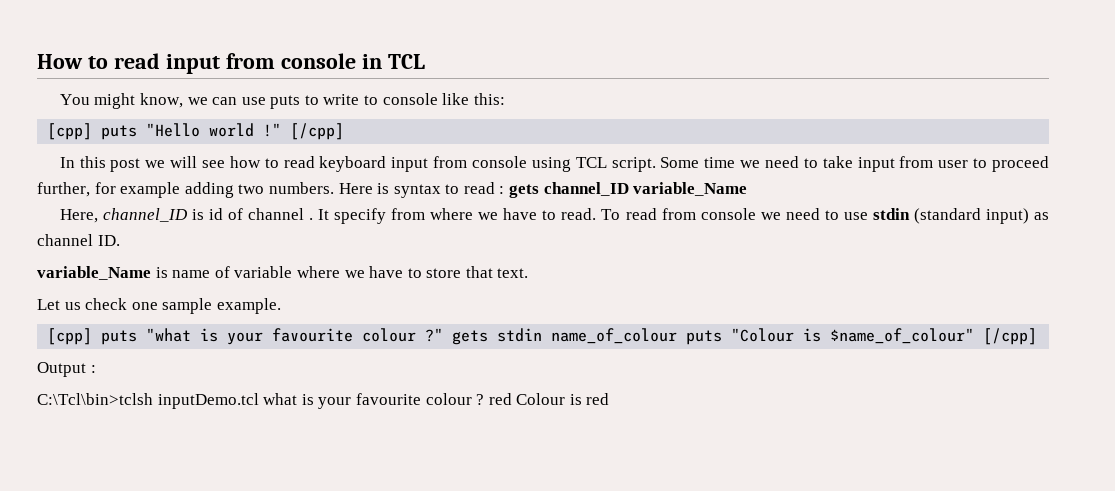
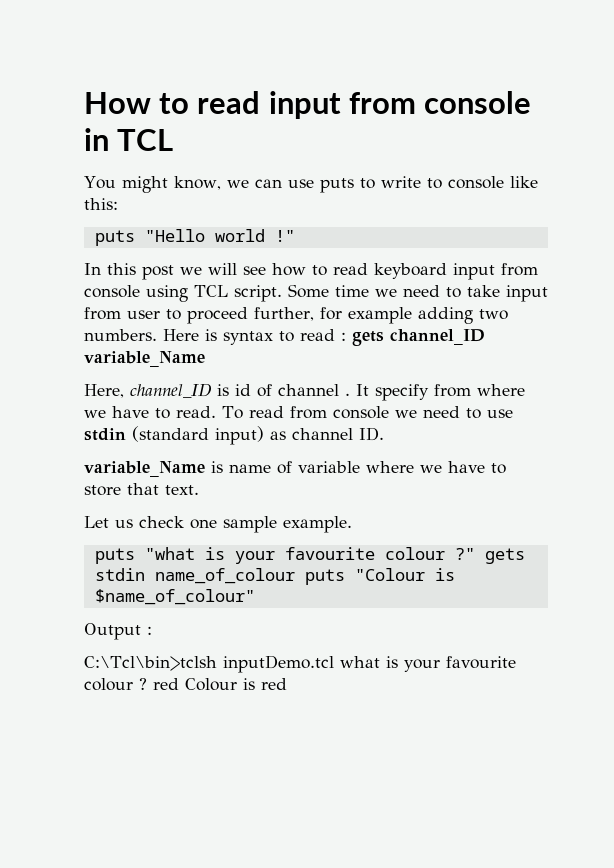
[47,123,93,140] [cpp] -> (118, 204) none
[290,123,345,140] [/cpp] -> (295, 236) none
[47,328,93,345] [cpp] -> (352, 524) none
[983,328,1038,345] [/cpp] -> (255, 597) none

